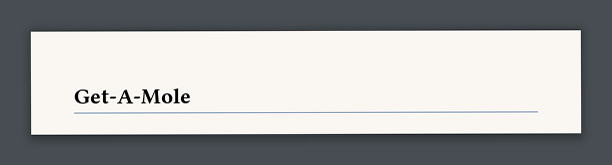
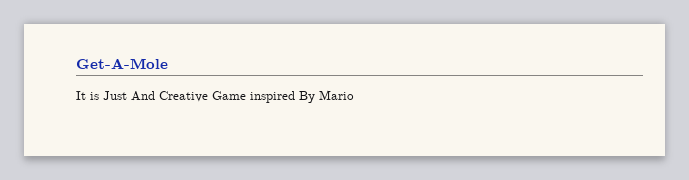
(192, 96) none -> [76,90,354,103] // It is Just And Creative Game inspired By Mario

